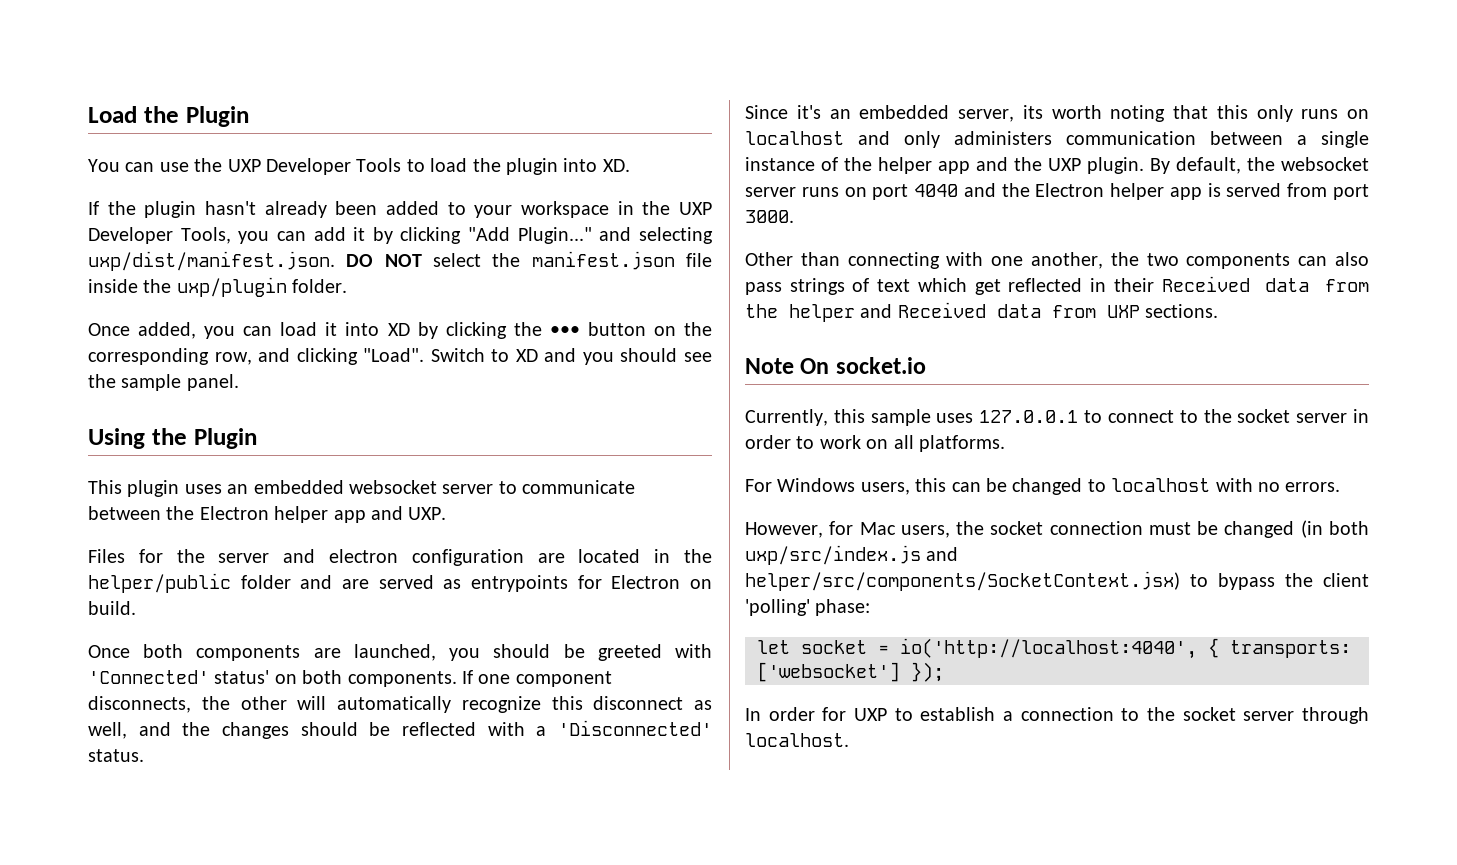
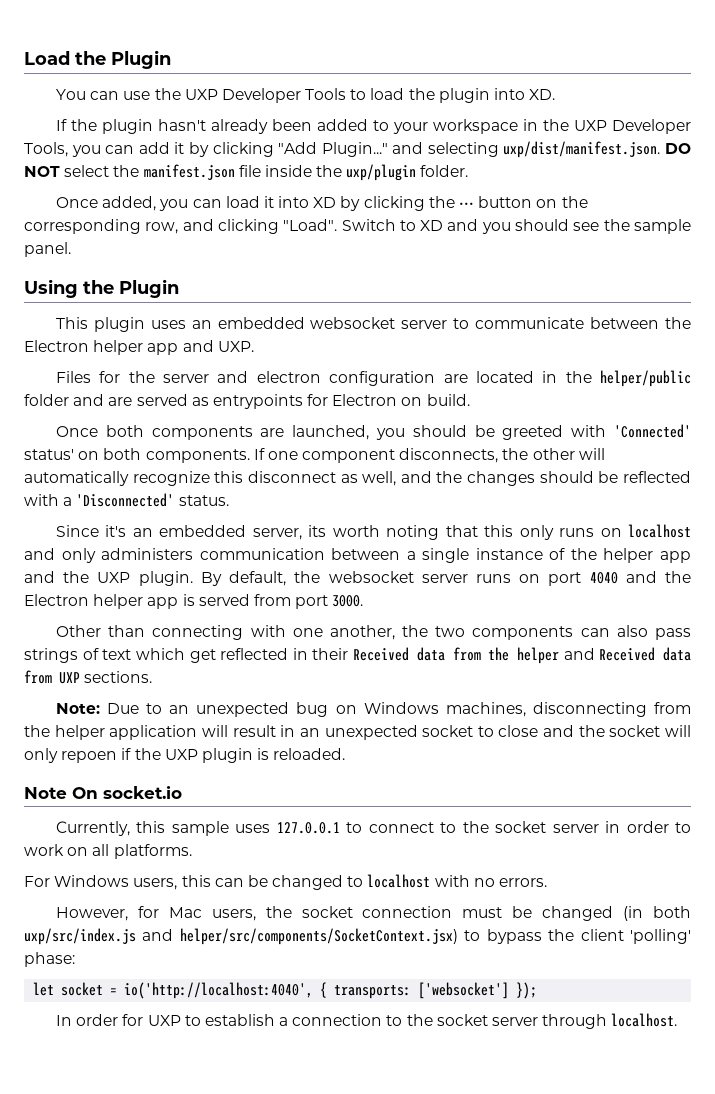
(1219, 311) none -> [55,702,691,717] [24,725,691,740] [24,748,346,763] // Note: Due to an unexpected bug on Windows machines, disconnecting from the helper application will result in an unexpected socket to close and the socket will only repoen if the UXP plugin is reloaded.

